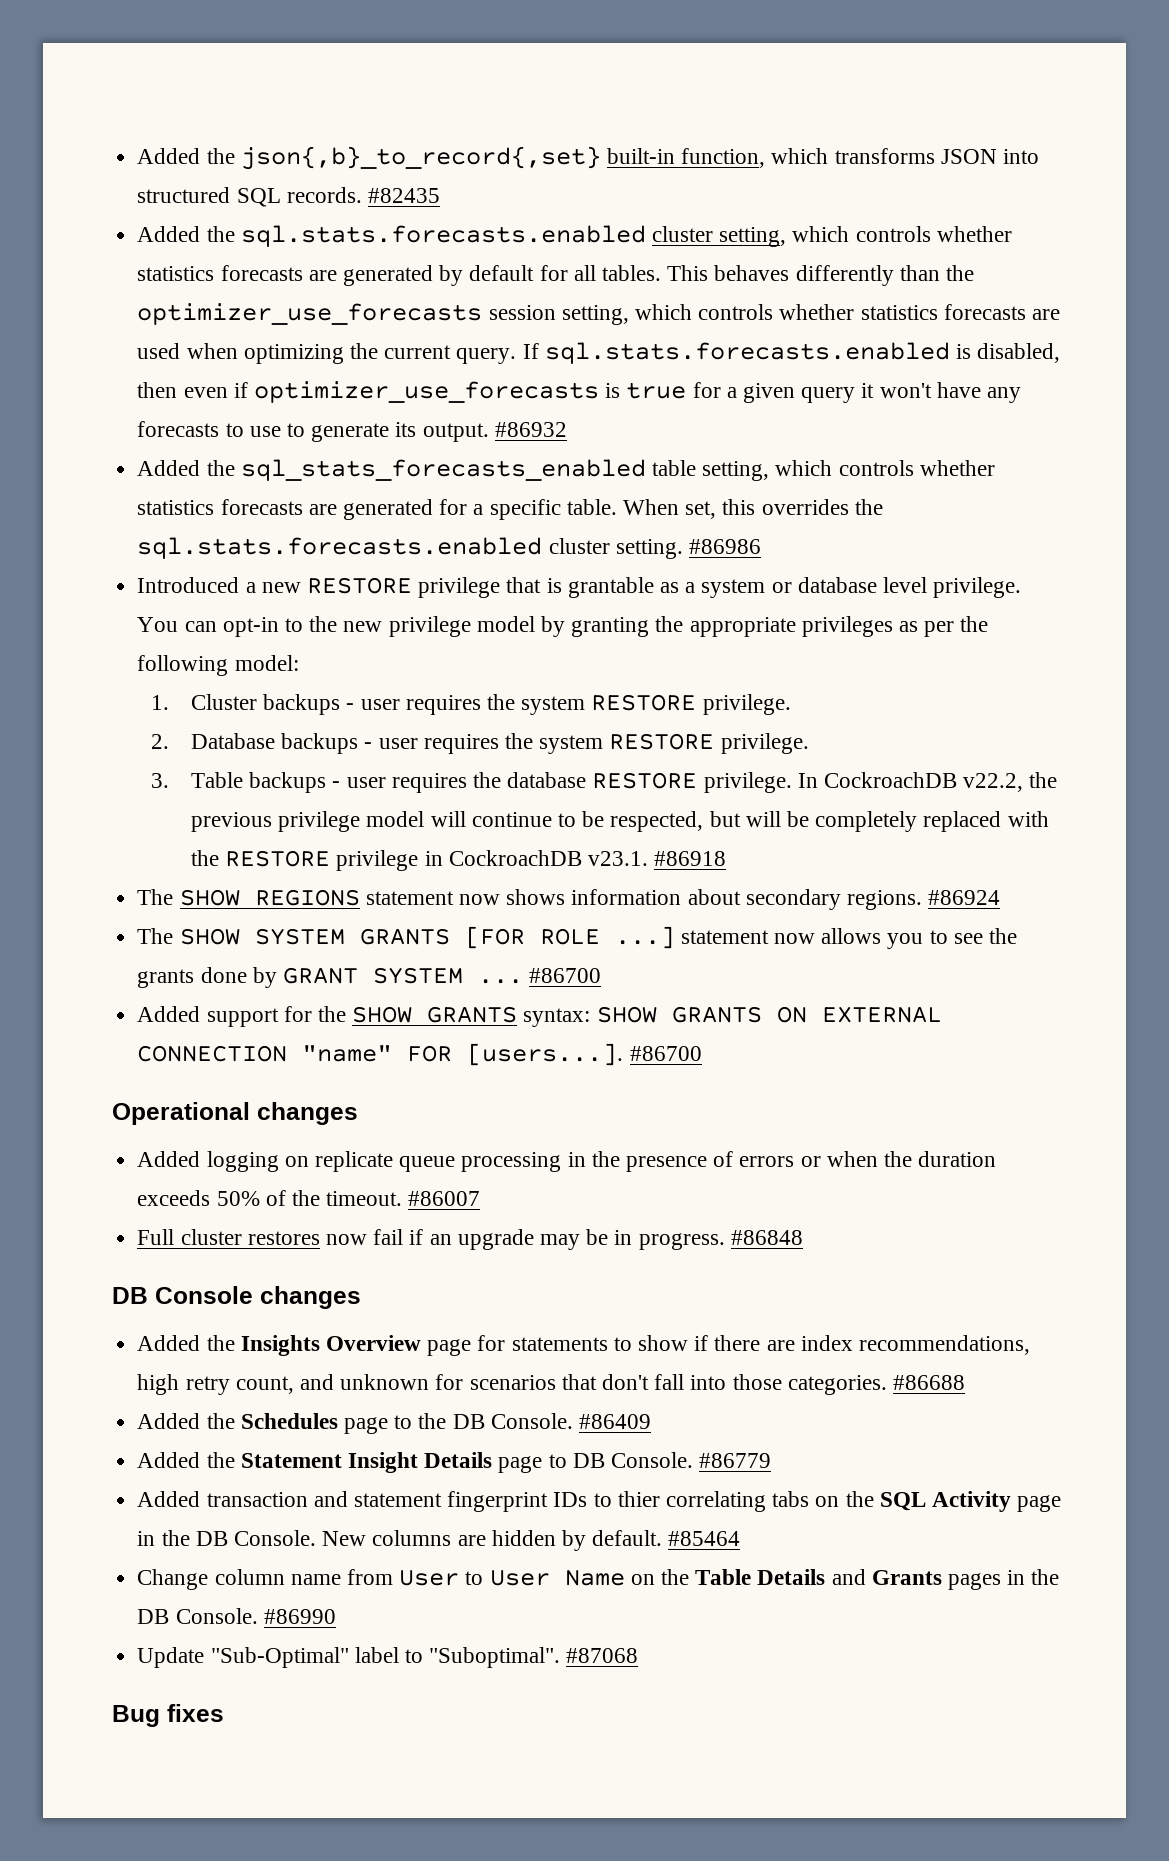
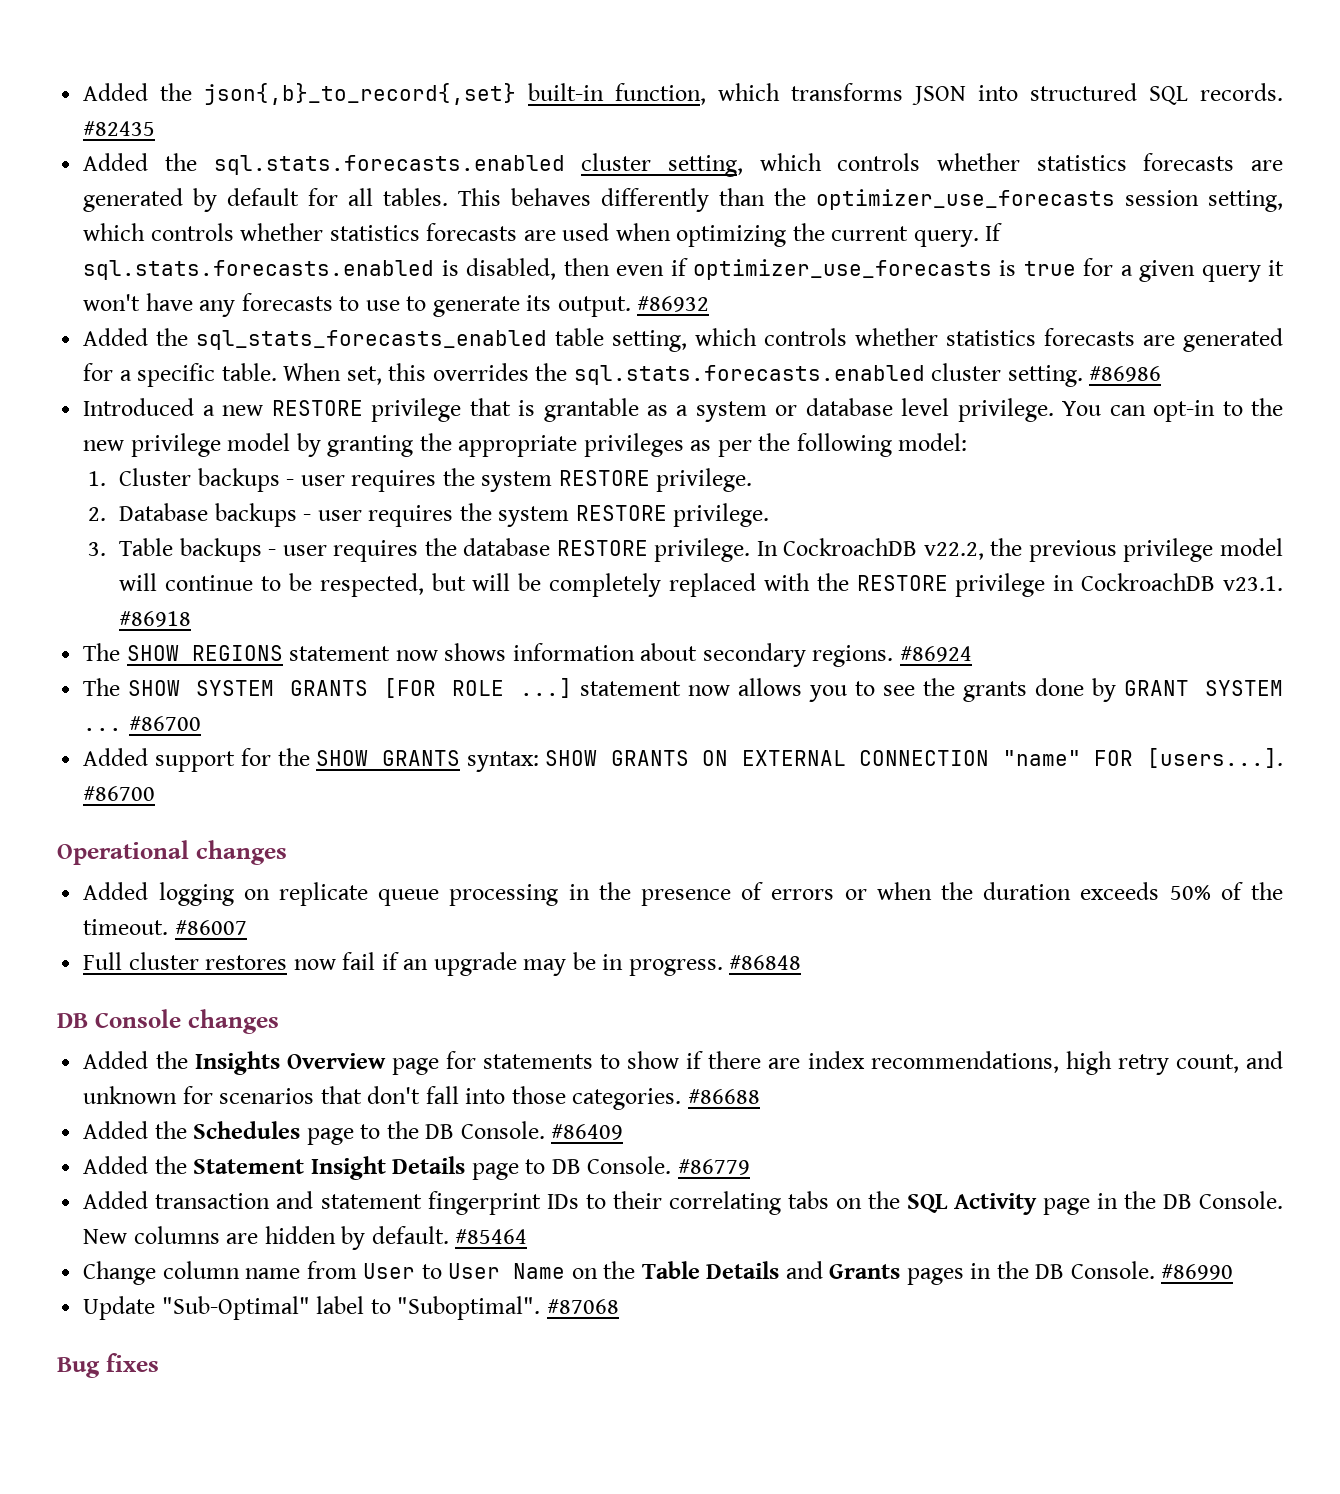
[617,1491,660,1507] thier -> [612,1191,662,1209] their

